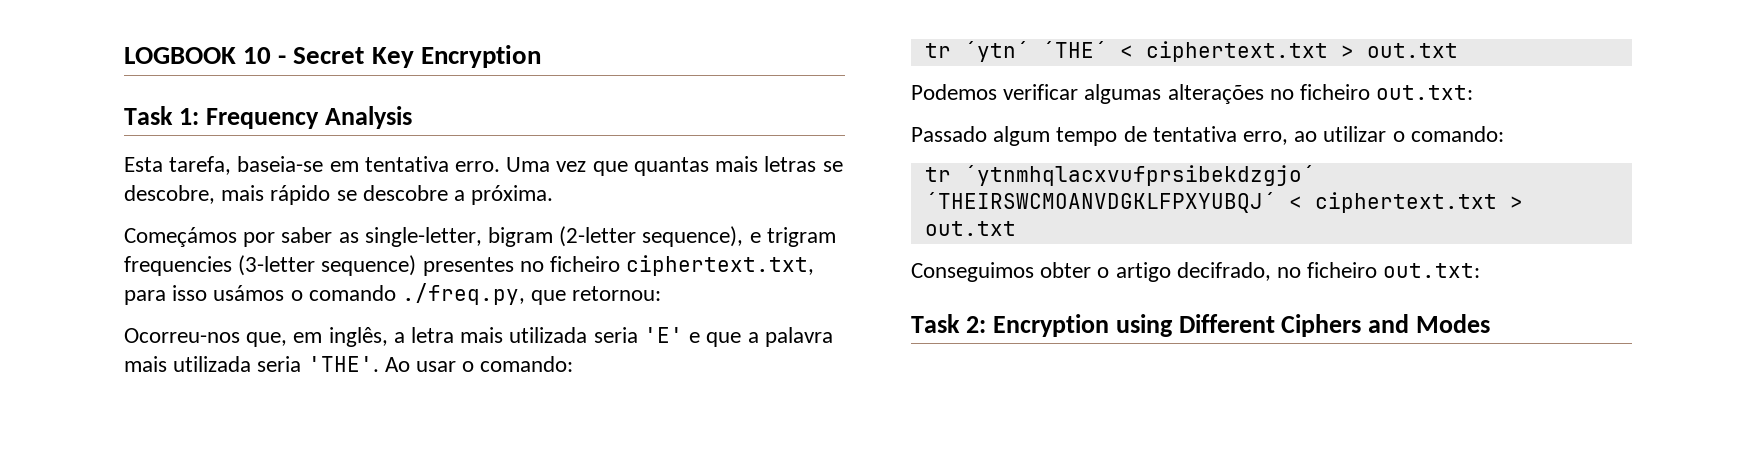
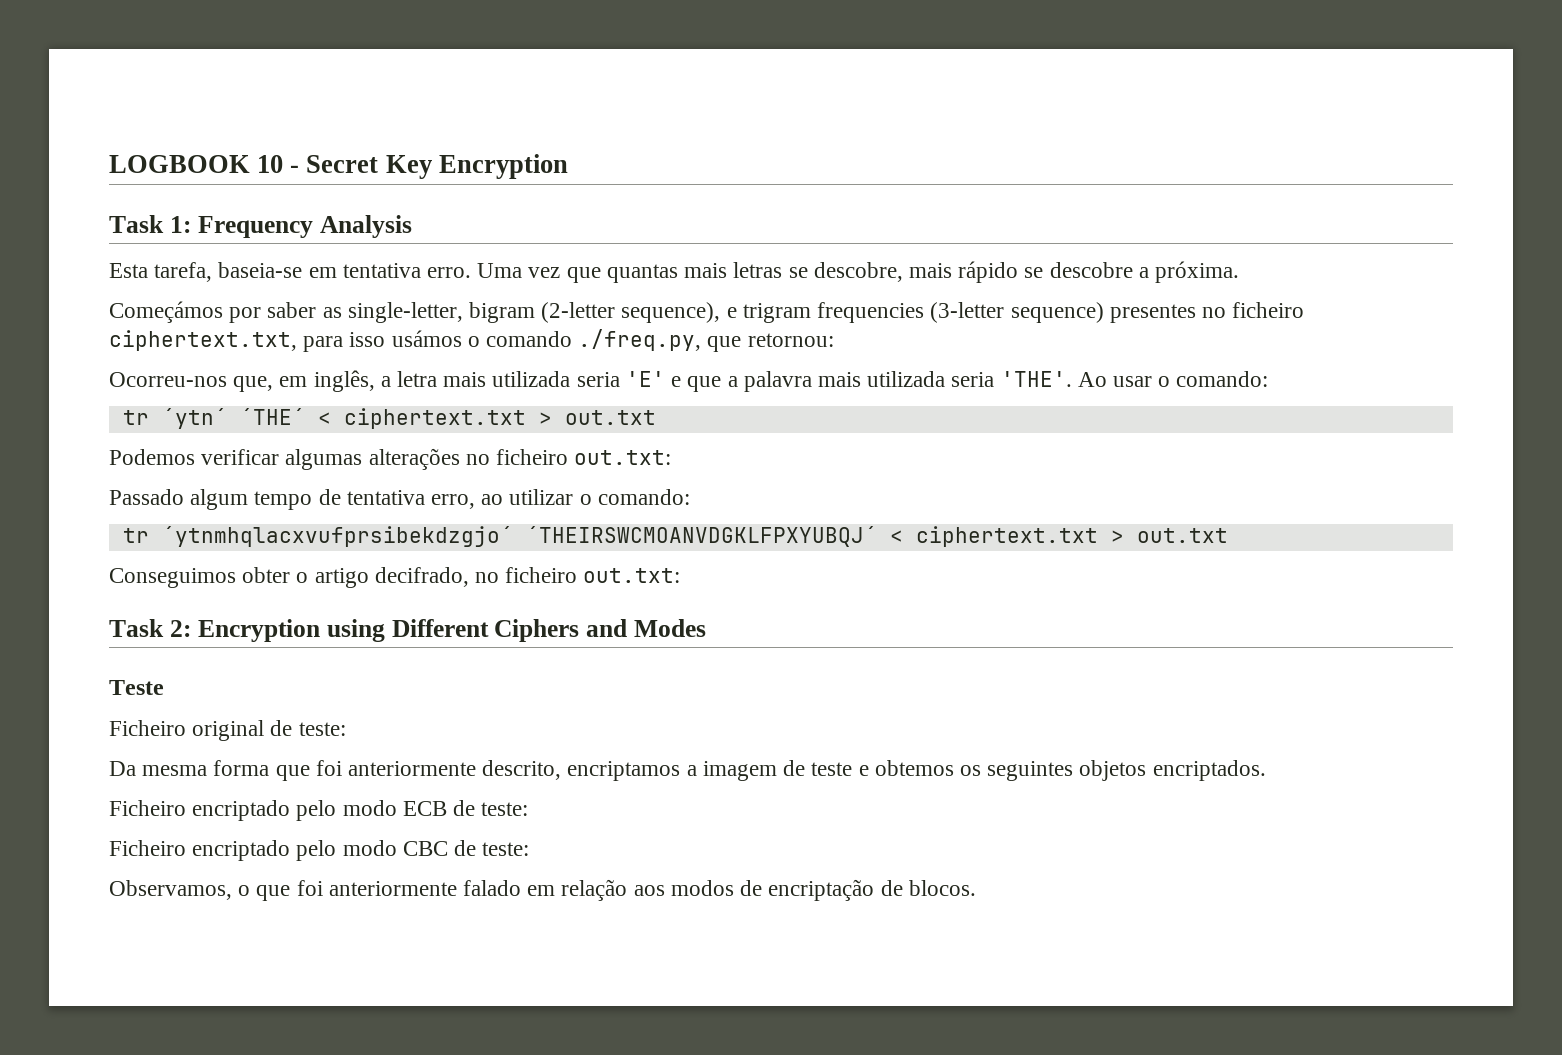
(1491, 323) none -> [109,680,164,695] [109,720,346,741] [109,760,1266,781] [109,800,529,821] [109,840,530,861] [109,879,976,901] // Teste // Ficheiro original de teste: // Da mesma forma que foi anteriormente descrito, encriptamos a imagem de teste e obtemos os seguintes objetos encriptados. // Ficheiro encriptado pelo modo ECB de teste: // Ficheiro encriptado pelo modo CBC de teste: // Observamos, o que foi anteriormente falado em relação aos modos de encriptação de blocos.

